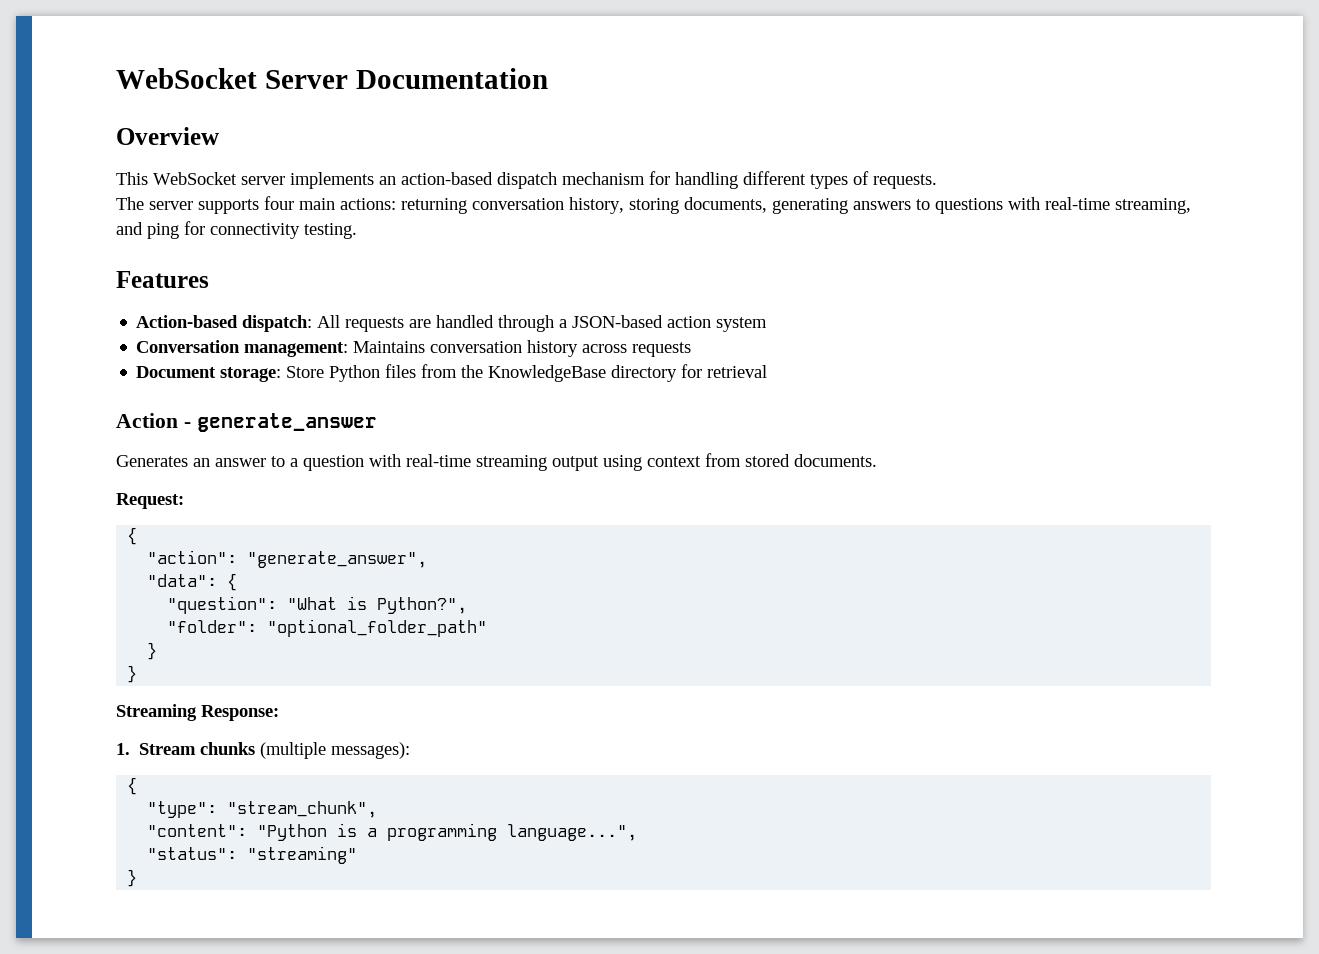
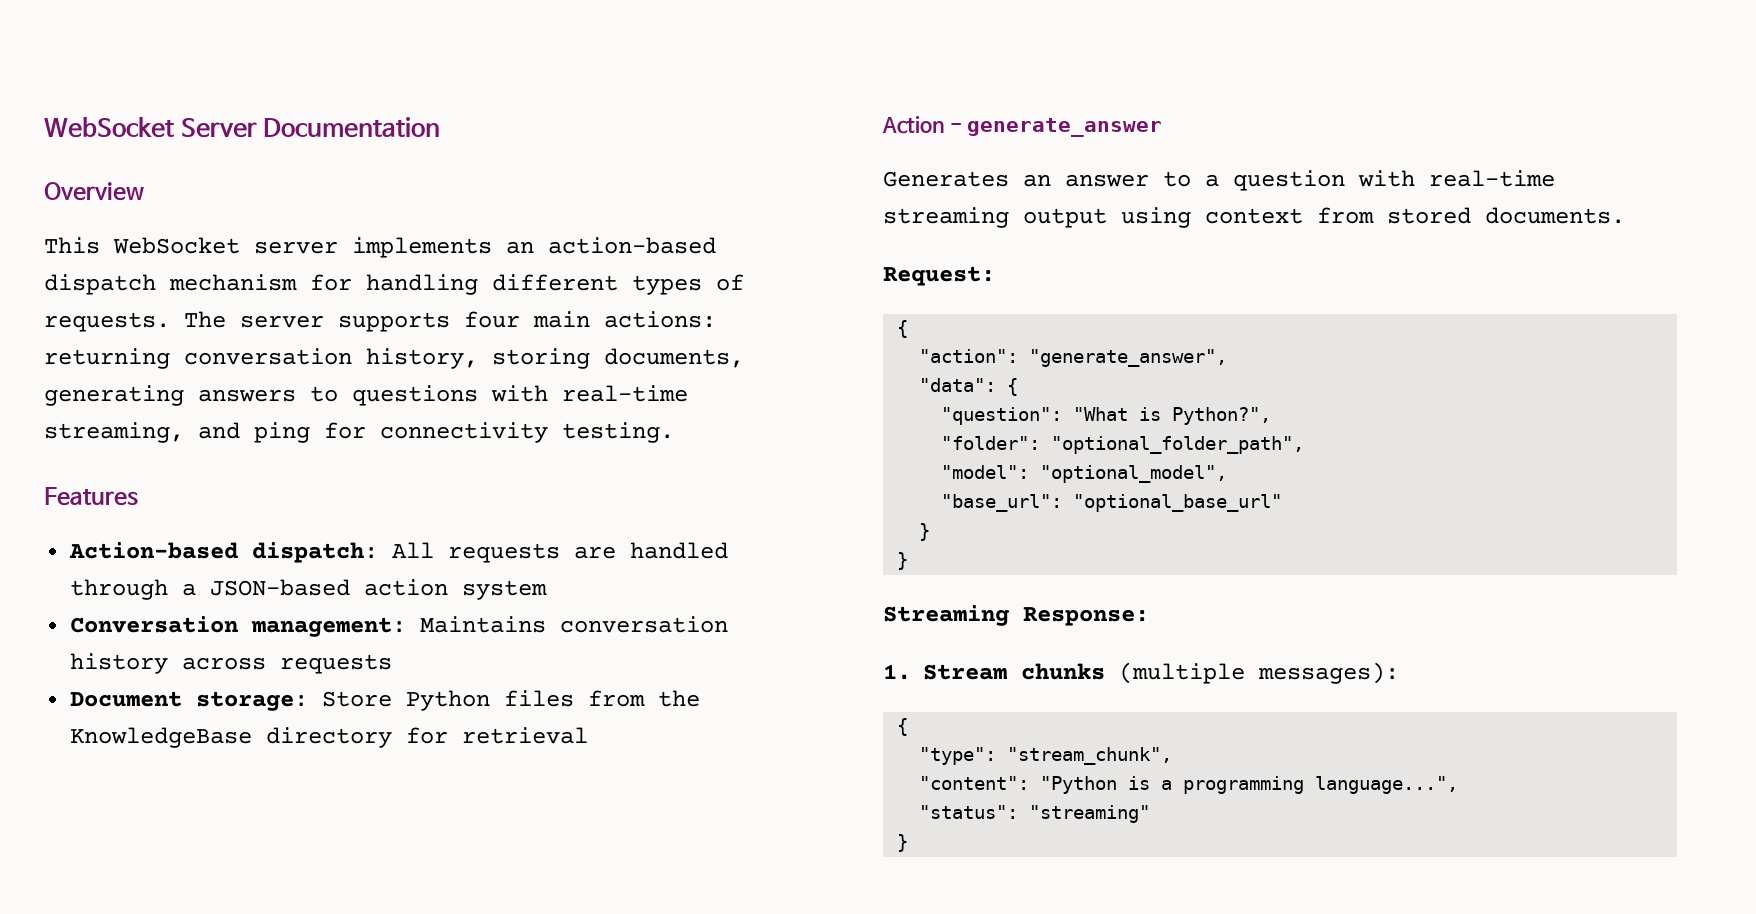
(937, 181) // -> (170, 322) none
[267,619,488,637] "optional_folder_path" -> [1051,436,1305,454] [941,465,1228,483] [941,494,1283,512] "optional_folder_path", // "model": "optional_model", // "base_url": "optional_base_url"

